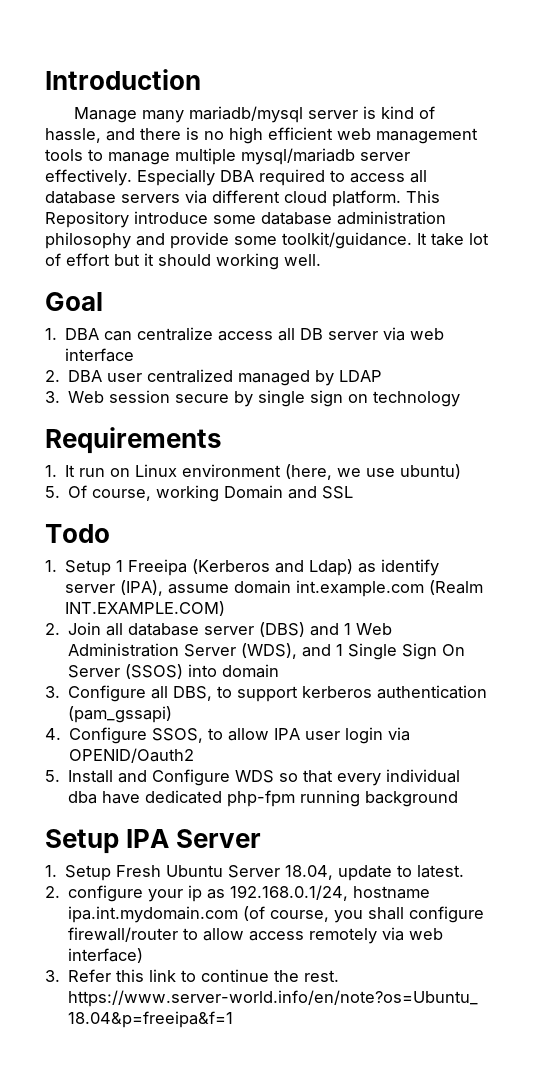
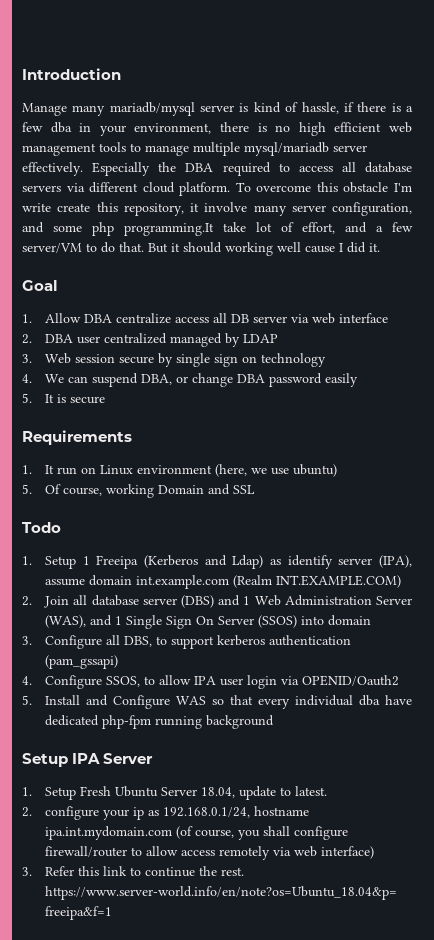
[106,128,135,141] and -> [343,102,414,112] [22,122,212,136] if there is a few dba in your environment,
(215, 177) none -> [158,162,177,172] the
[406,190,440,203] [45,211,446,228] [45,232,489,249] [45,253,321,270] This Repository introduce some database administration philosophy and provide some toolkit/guidance. It take lot of effort but it should working well. -> [235,182,412,193] [22,202,412,216] [22,222,413,236] [22,242,380,256] To overcome this obstacle I'm write create this repository, it involve many server configuration, and some php programming.It take lot of effort, and a few server/VM to do that. But it should working well cause I did it.
[65,328,133,341] DBA can -> [45,313,113,323] Allow DBA
(461, 399) none -> [22,373,359,387] [22,393,106,404] // 4. We can suspend DBA, or change DBA password easily // 5. It is secure
[241,643,298,659] (WDS), -> [45,615,87,628] (WAS),
[235,770,275,783] WDS -> [176,696,207,705] WAS

